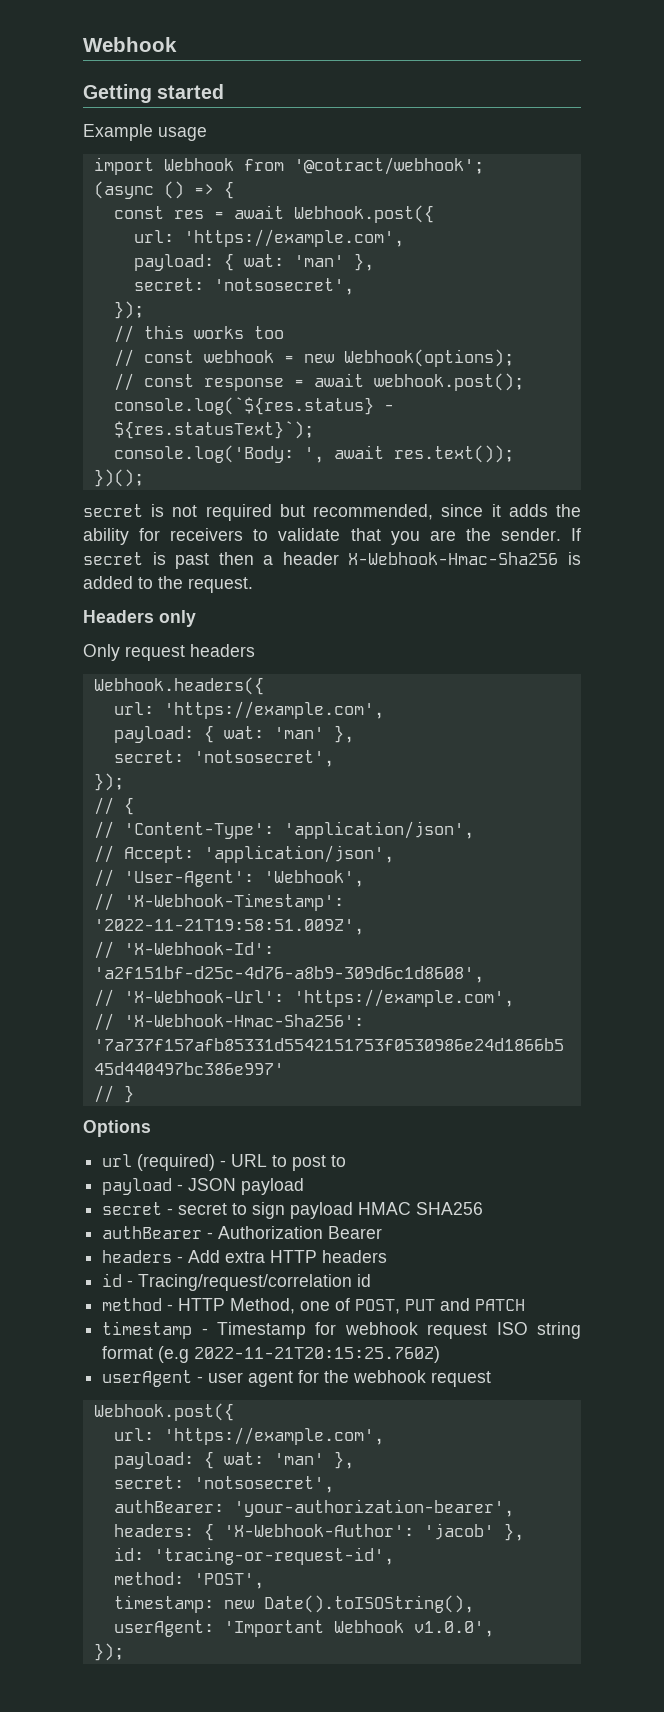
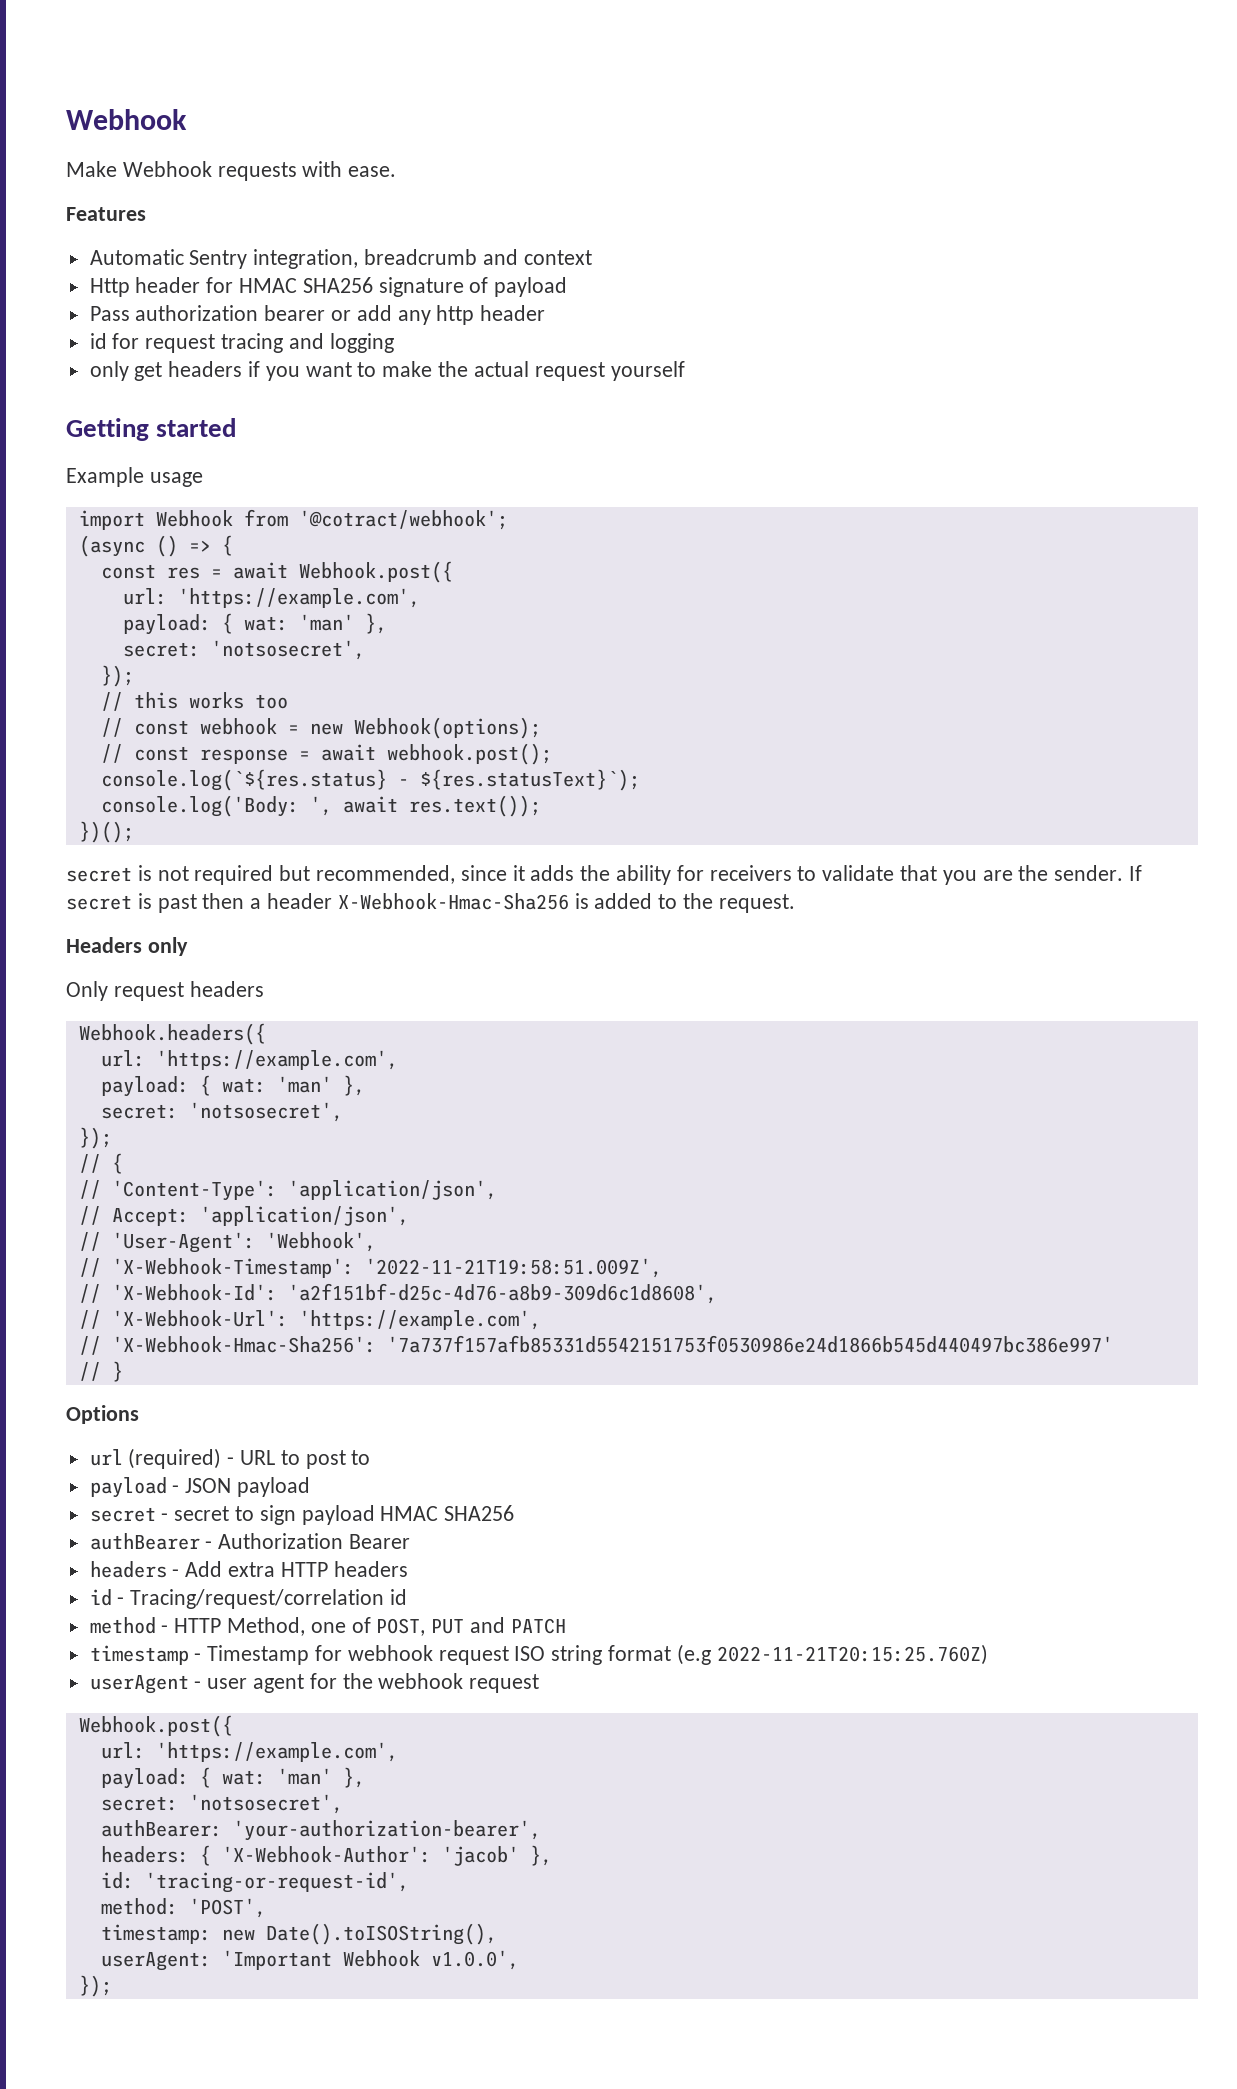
[83,37,177,52] Webhook -> [66,109,187,130] [66,161,397,181] [66,207,146,221] [89,249,592,269] [89,277,568,297] [89,305,546,325] [89,333,394,353] [89,361,685,381] Webhook // Make Webhook requests with ease. // Features // Automatic Sentry integration, breadcrumb and context // Http header for HMAC SHA256 signature of payload // Pass authorization bearer or add any http header // id for request tracing and logging // only get headers if you want to make the actual request yourself

